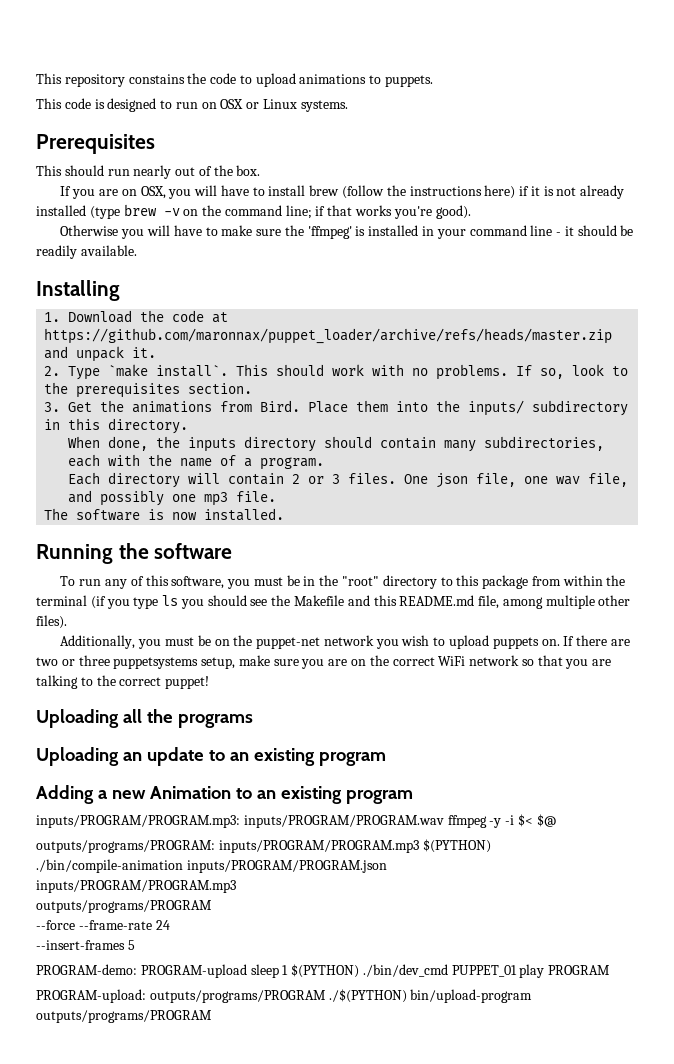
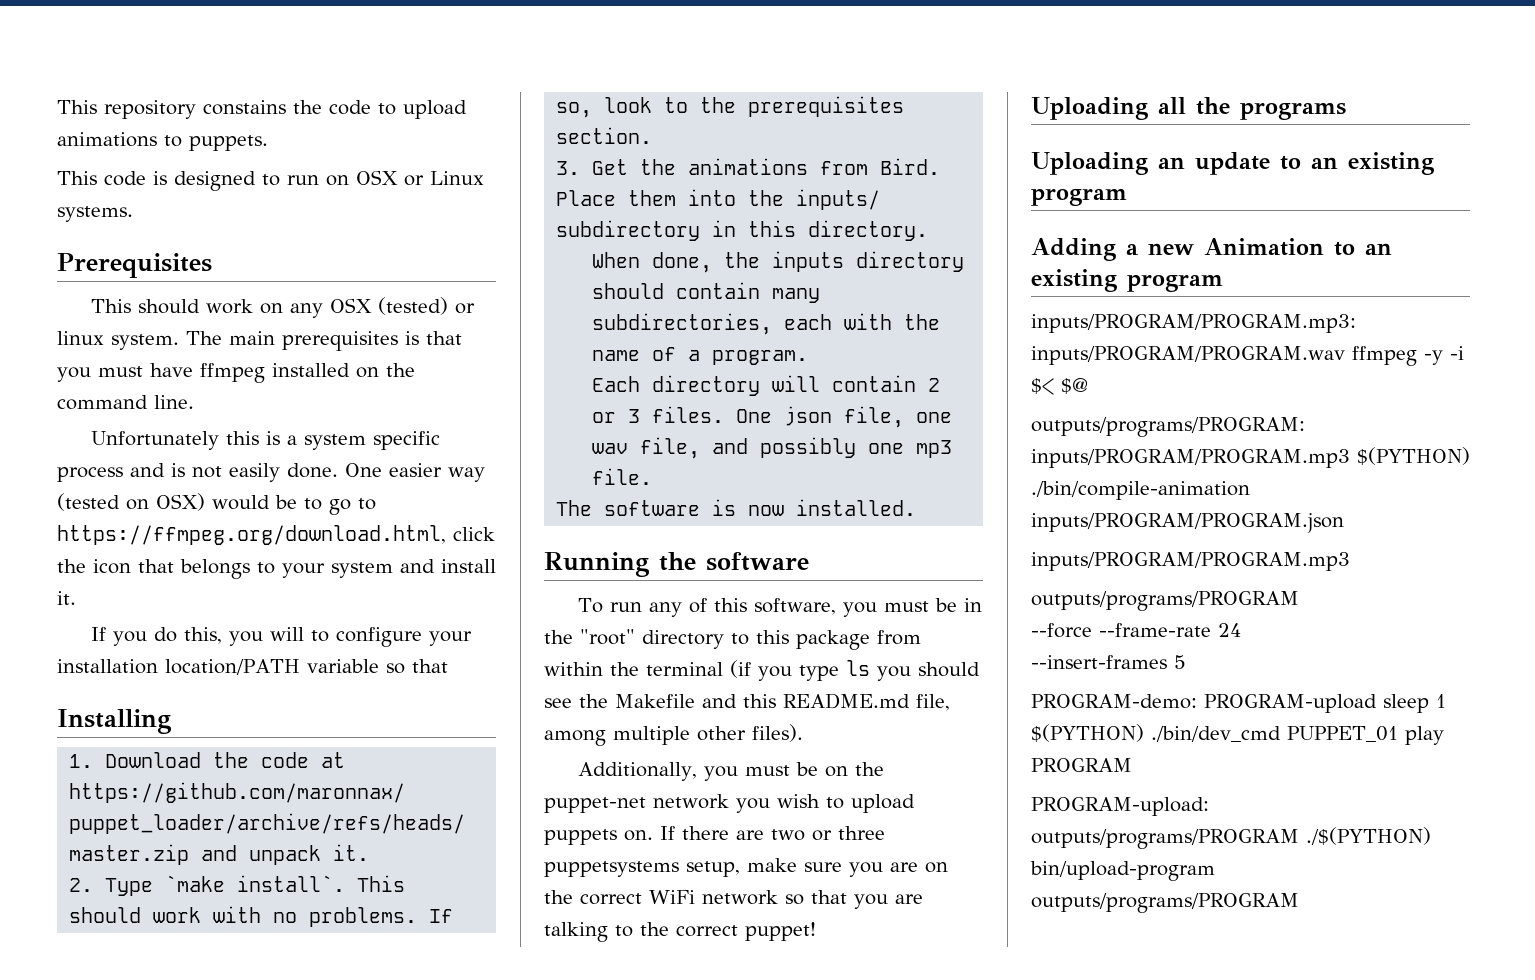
[107,165,261,179] [60,185,625,199] [36,204,471,219] [60,225,634,239] [36,245,137,259] run nearly out of the box. // If you are on OSX, you will have to install brew (follow the instructions here) if it is not already installed (type brew -v on the command line; if that works you're good). // Otherwise you will have to make sure the 'ffmpeg' is installed in your command line - it should be readily available. -> [206,297,476,318] [57,331,462,351] [57,363,415,383] [57,395,194,410] [91,431,441,450] [57,463,485,482] [57,493,376,515] [57,525,495,545] [57,559,496,579] [57,591,76,605] [91,627,473,647] [57,659,448,675] work on any OSX (tested) or linux system. The main prerequisites is that you must have ffmpeg installed on the command line. // Unfortunately this is a system specific process and is not easily done. One easier way (tested on OSX) would be to go to https://ffmpeg.org/download.html, click the icon that belongs to your system and install it. // If you do this, you will to configure your installation location/PATH variable so that

